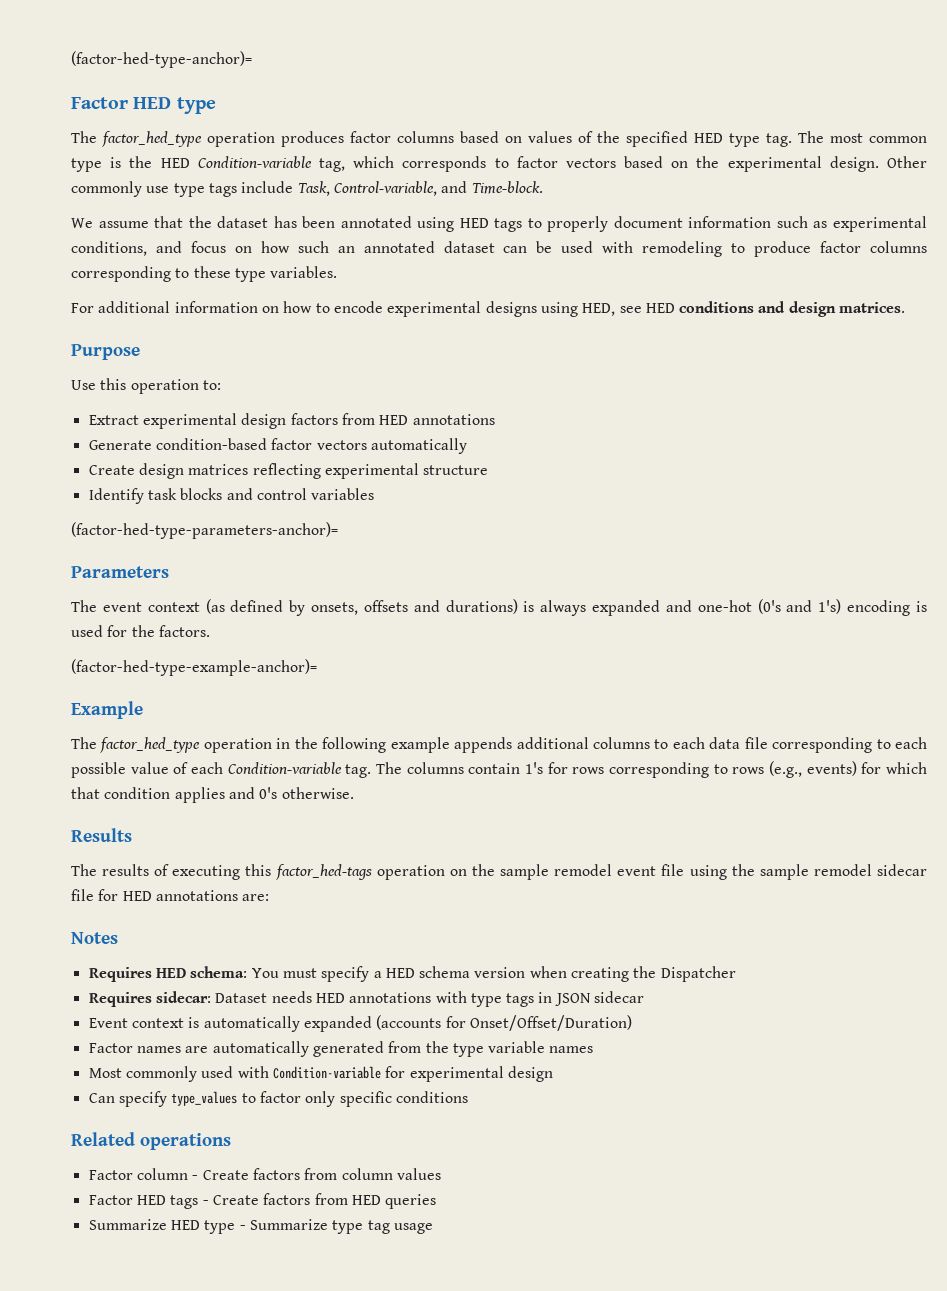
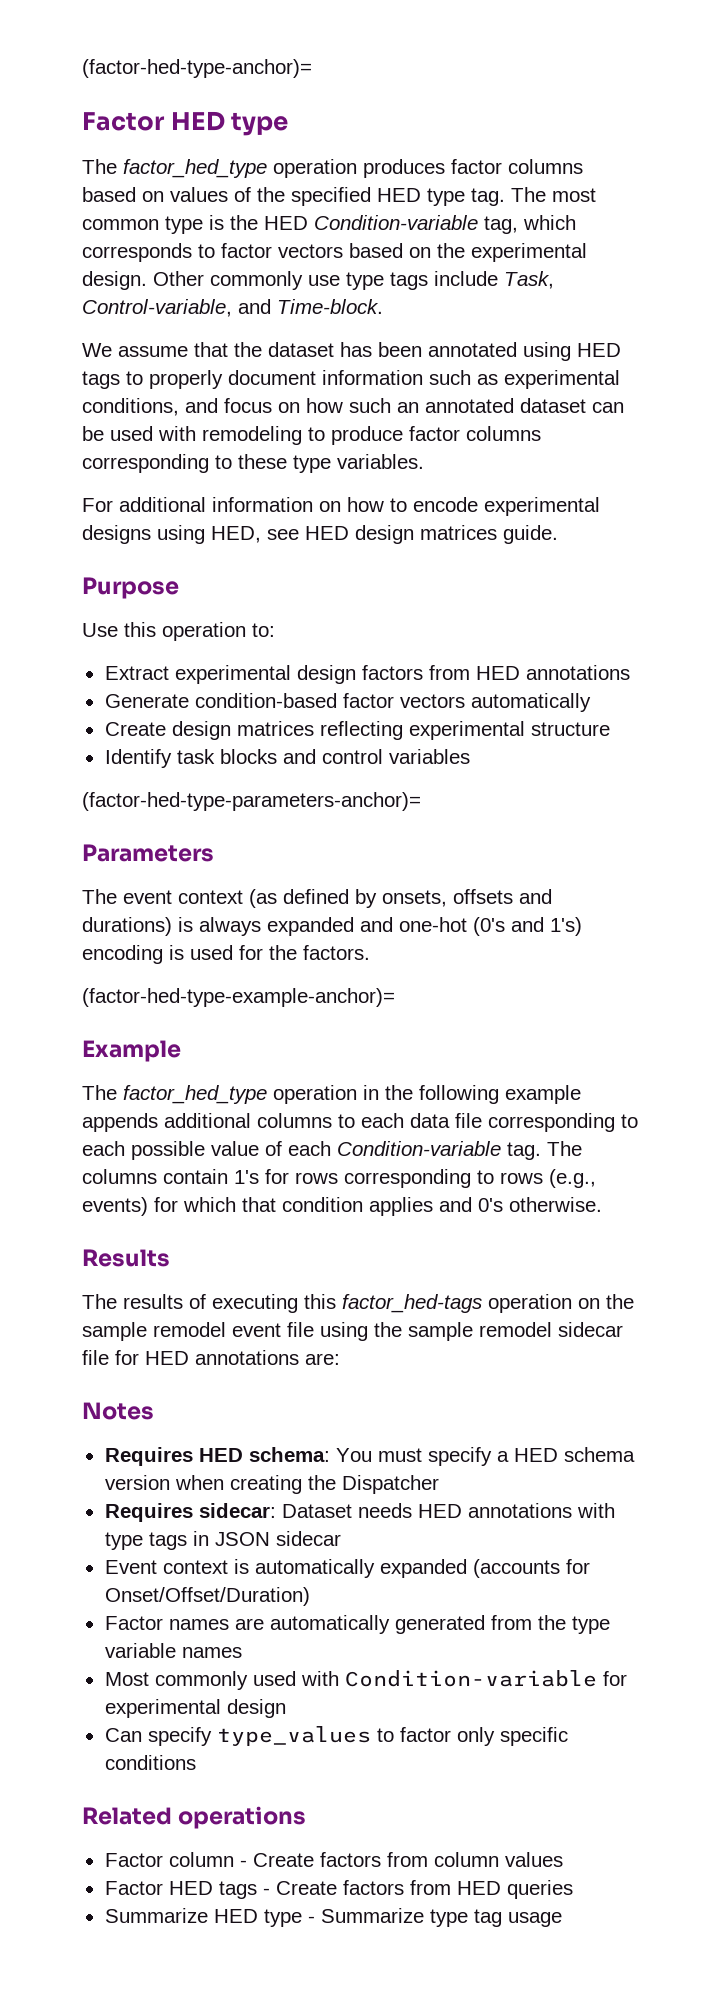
[679,301,906,317] conditions and design matrices. -> [355,525,558,544] design matrices guide.

